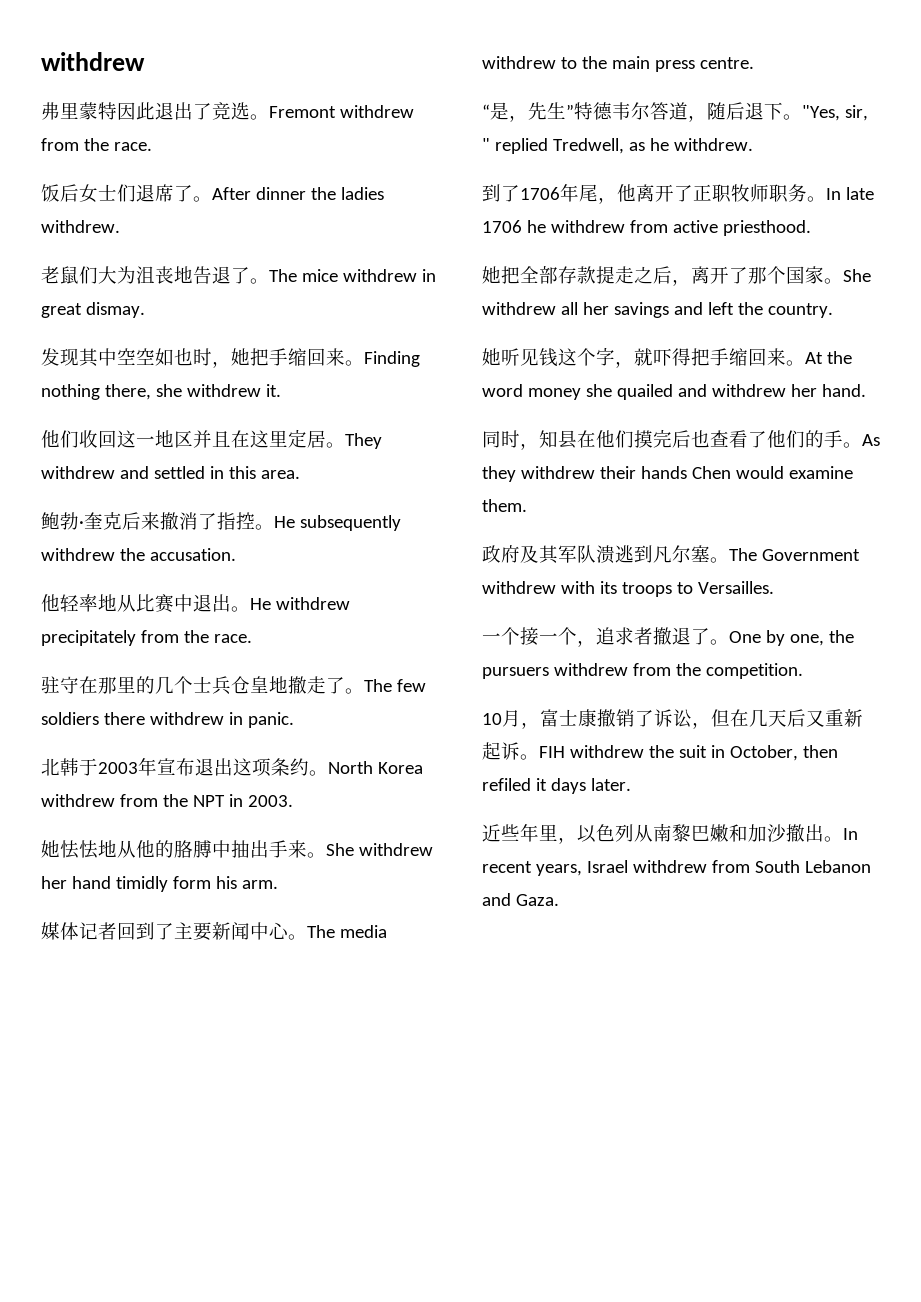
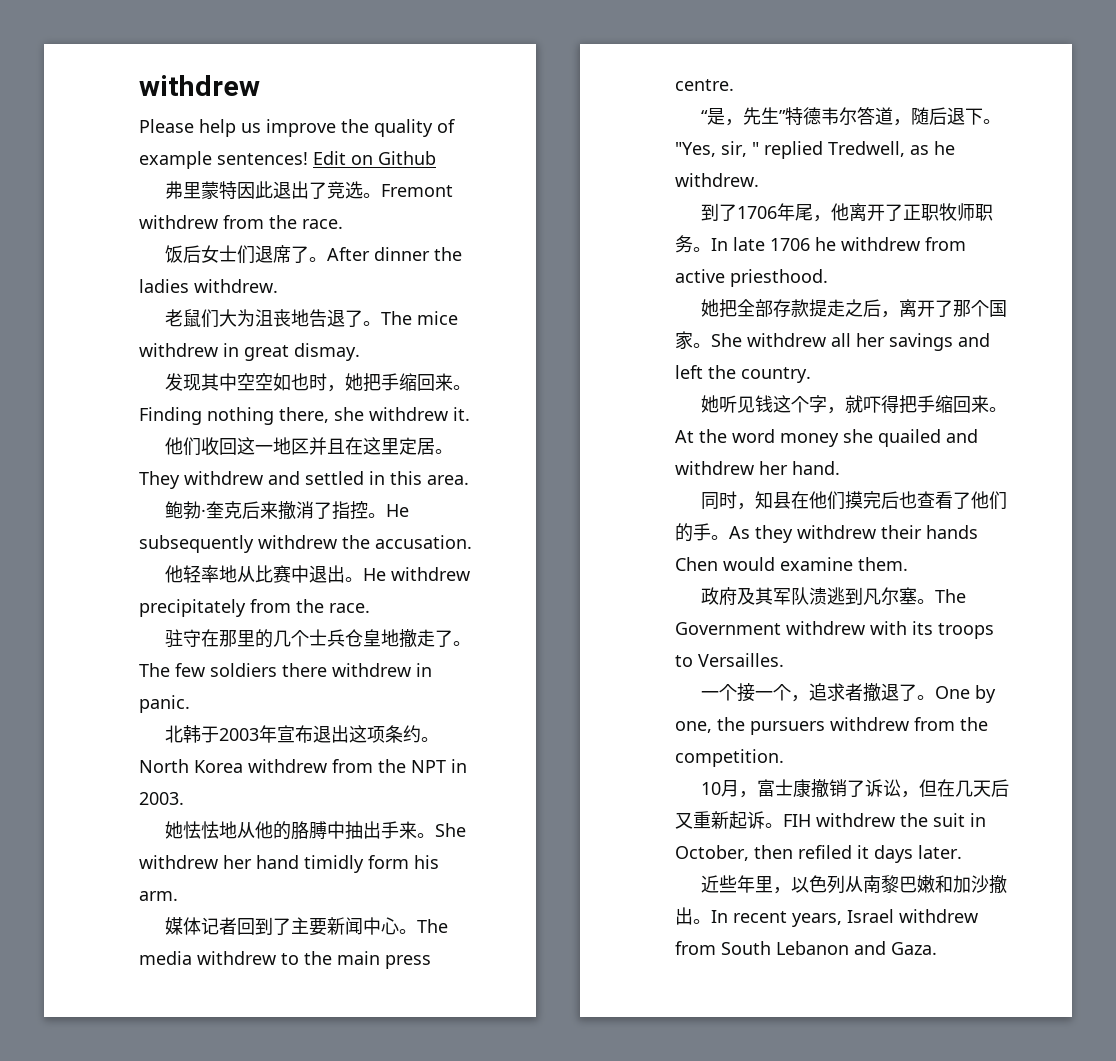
[41,52,145,71] withdrew -> [139,75,260,96] [139,119,455,137] [139,151,436,169] withdrew // Please help us improve the quality of example sentences! Edit on Github

